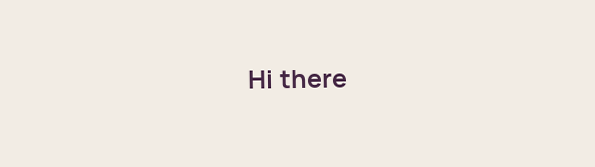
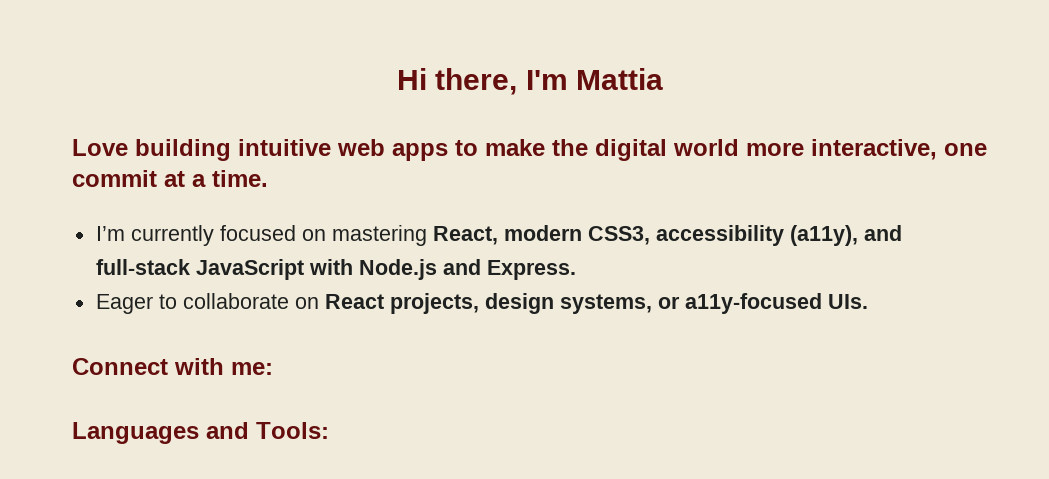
[278,69,348,89] there -> [435,68,663,95] [72,139,987,161] [72,170,268,187] [95,225,902,246] [95,259,576,280] [95,293,868,314] [72,358,273,375] [72,422,329,444] there, I'm Mattia // Love building intuitive web apps to make the digital world more interactive, one commit at a time. // I’m currently focused on mastering React, modern CSS3, accessibility (a11y), and full-stack JavaScript with Node.js and Express. // Eager to collaborate on React projects, design systems, or a11y-focused UIs. // Connect with me: // Languages and Tools:

